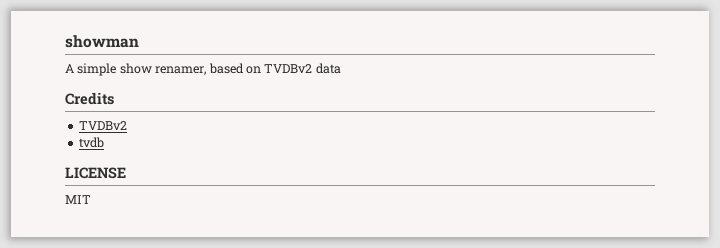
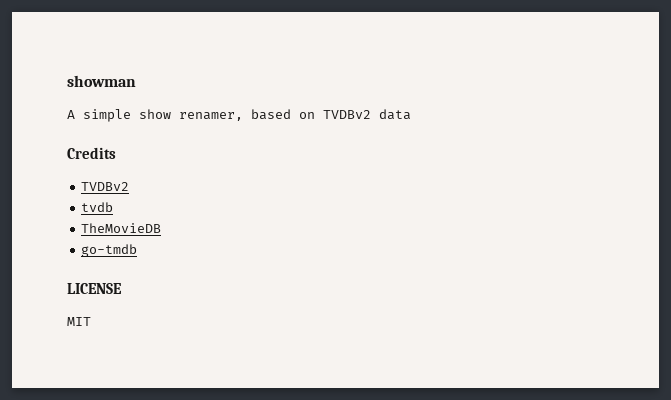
(104, 142) none -> [81,223,162,233] [81,244,138,257] // TheMovieDB // go-tmdb

